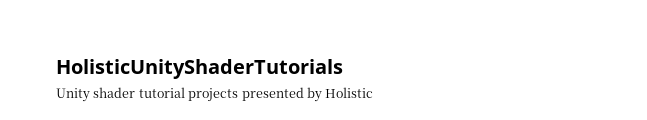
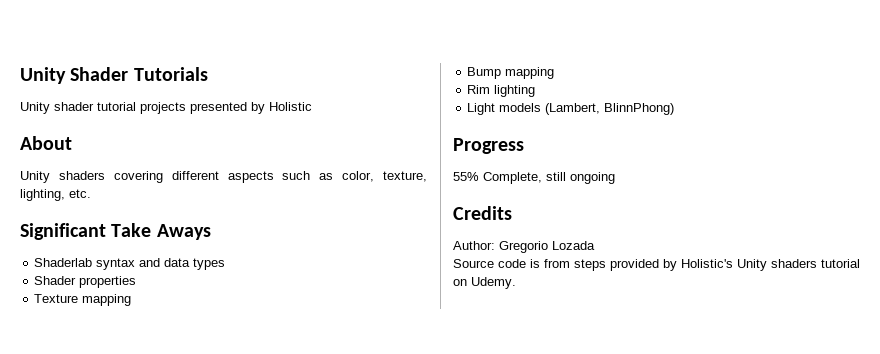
[56,59,343,79] HolisticUnityShaderTutorials -> [20,67,208,84] Unity Shader Tutorials
(374, 92) none -> [20,136,72,150] [20,171,427,183] [20,189,91,201] [20,223,211,240] [34,258,226,270] [34,276,137,288] [34,294,132,306] [467,67,555,79] [467,85,536,97] [467,103,675,115] [453,138,524,154] [453,172,615,184] [453,206,512,220] [453,241,595,253] [453,259,860,271] [453,277,516,289] // About // Unity shaders covering different aspects such as color, texture, lighting, etc. // Significant Take Aways // Shaderlab syntax and data types // Shader properties // Texture mapping // Bump mapping // Rim lighting // Light models (Lambert, BlinnPhong) // Progress // 55% Complete, still ongoing // Credits // Author: Gregorio Lozada // Source code is from steps provided by Holistic's Unity shaders tutorial on Udemy.

